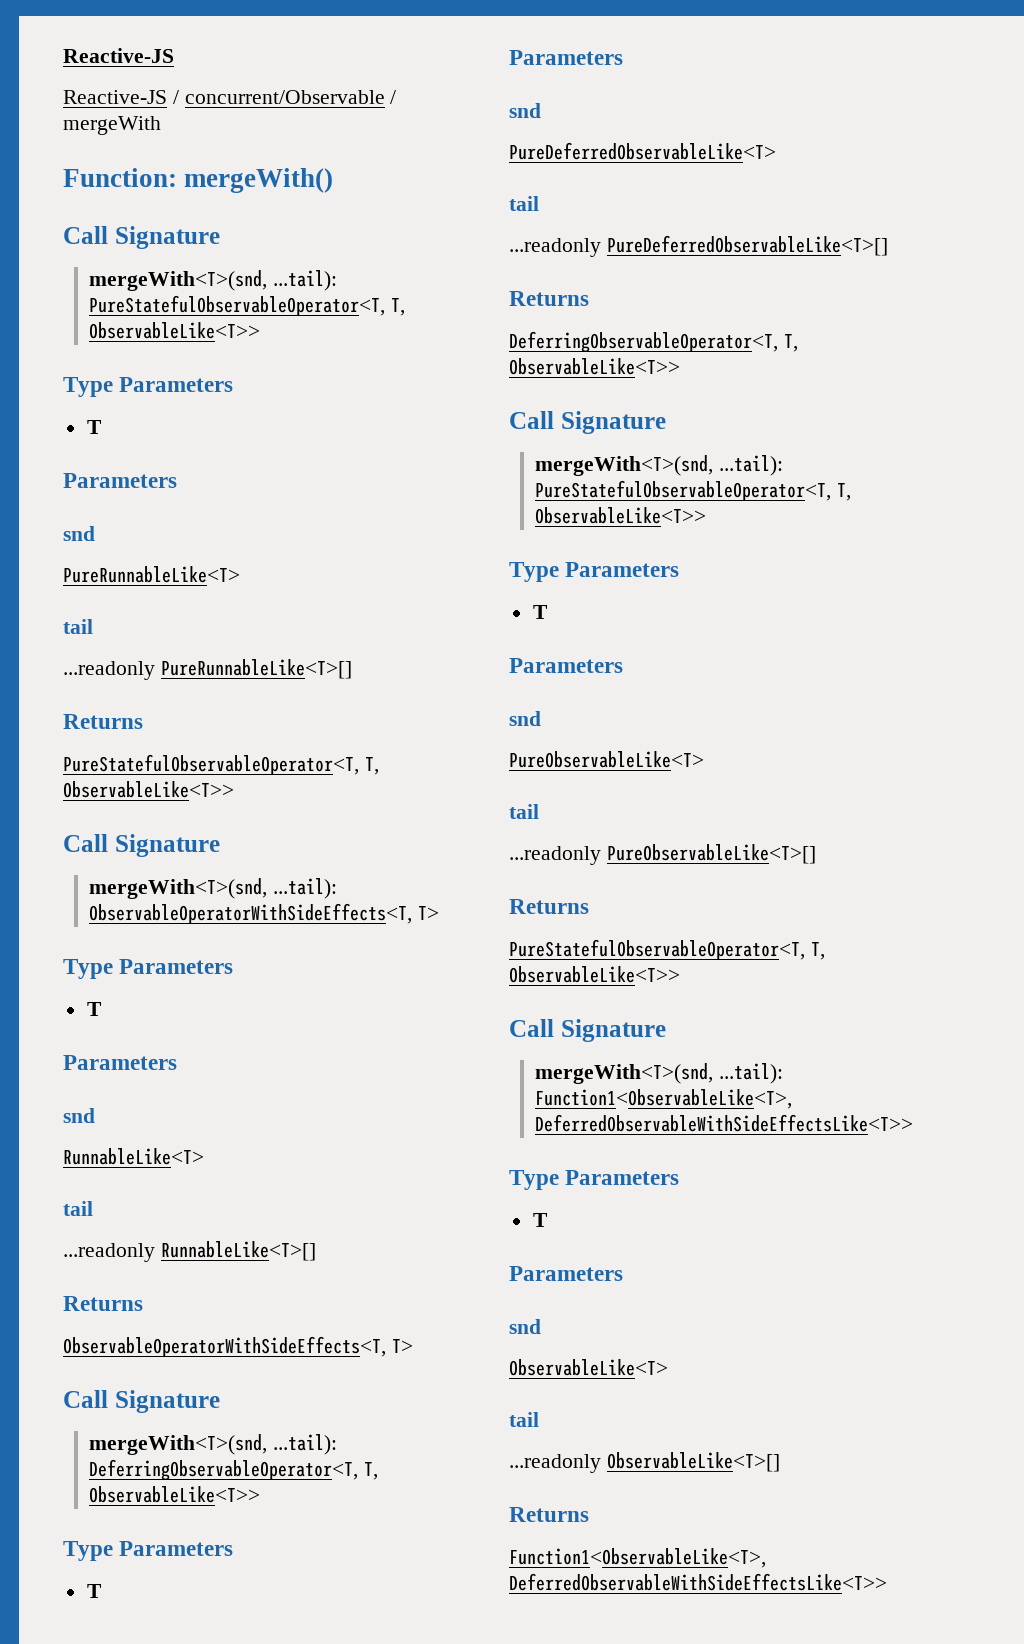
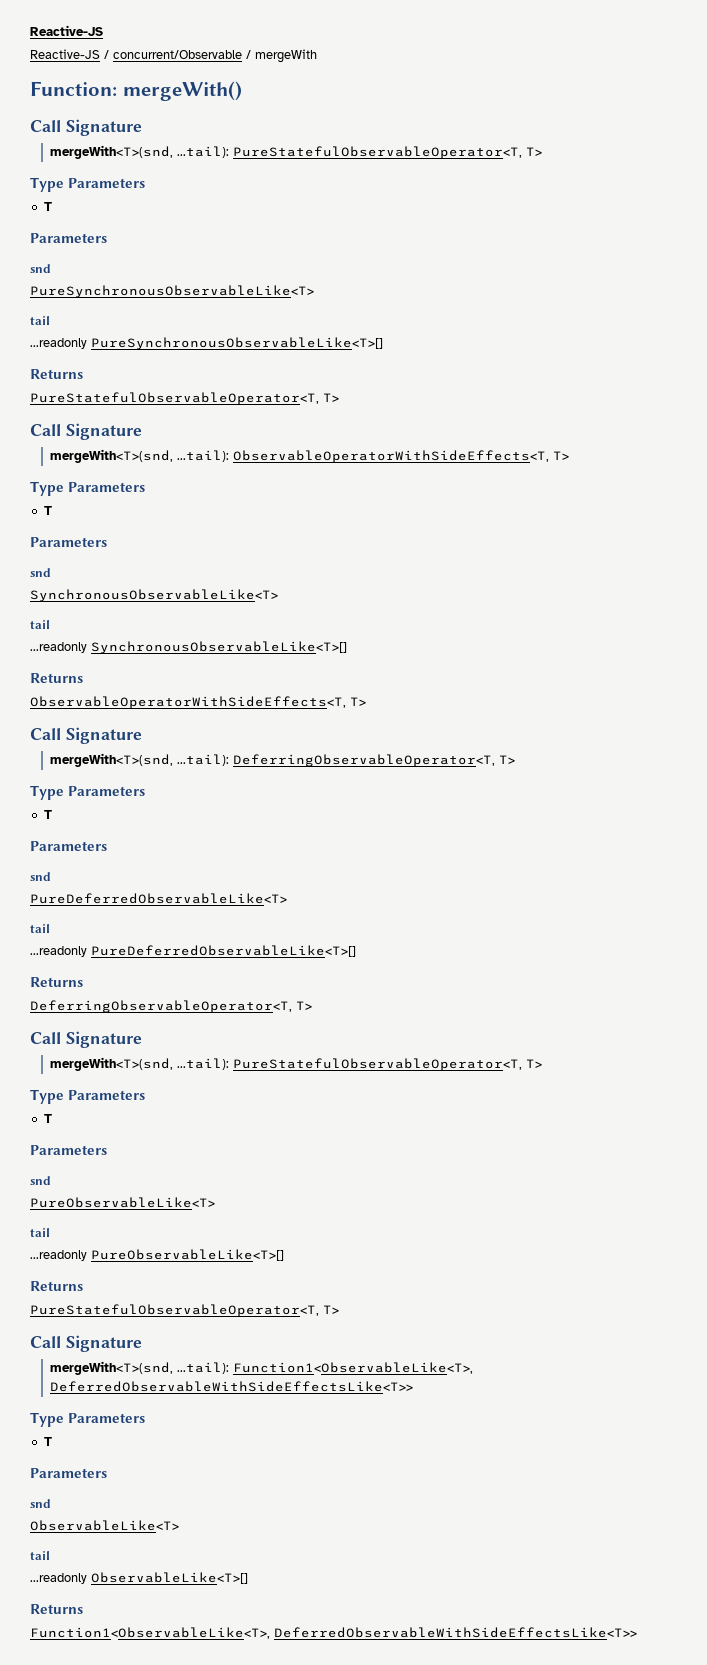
[391,298,406,316] [89,322,261,339] [63,377,234,397] [86,420,102,434] [63,473,177,488] [63,526,95,541] [63,566,240,583] [63,619,93,634] [63,659,352,680] [63,714,143,729] [63,754,379,775] [63,781,234,798] T, ObservableLike<T>> // Type Parameters // T // Parameters // snd // PureRunnableLike<T> // tail // ...readonly PureRunnableLike<T>[] // Returns // PureStatefulObservableOperator<T, T, ObservableLike<T>> -> [525,147,542,156] [30,177,146,192] [43,202,52,211] [30,233,107,243] [30,264,51,273] [30,285,314,298] [30,316,50,325] [30,337,383,350] [30,369,83,379] [30,392,339,405] T> // Type Parameters // T // Parameters // snd // PureSynchronousObservableLike<T> // tail // ...readonly PureSynchronousObservableLike<T>[] // Returns // PureStatefulObservableOperator<T, T>
[63,1148,204,1165] [63,1201,93,1216] [63,1241,316,1262] RunnableLike<T> // tail // ...readonly RunnableLike<T>[] -> [30,589,278,602] [30,620,50,629] [30,641,347,654] SynchronousObservableLike<T> // tail // ...readonly SynchronousObservableLike<T>[]
[364,1462,379,1480] [89,1486,261,1503] T, ObservableLike<T>> -> [498,755,515,764] T>
[783,334,798,352] [509,358,680,375] [509,411,666,434] [535,455,784,476] [535,480,852,501] [535,507,707,524] T, ObservableLike<T>> // Call Signature // mergeWith<T>(snd, ...tail): PureStatefulObservableOperator<T, T, ObservableLike<T>> -> [296,1001,312,1010] [30,1031,142,1048] [49,1057,542,1071] T> // Call Signature // mergeWith<T>(snd, ...tail): PureStatefulObservableOperator<T, T>
[810,942,825,960] [509,966,680,983] T, ObservableLike<T>> -> [323,1305,339,1314] T>

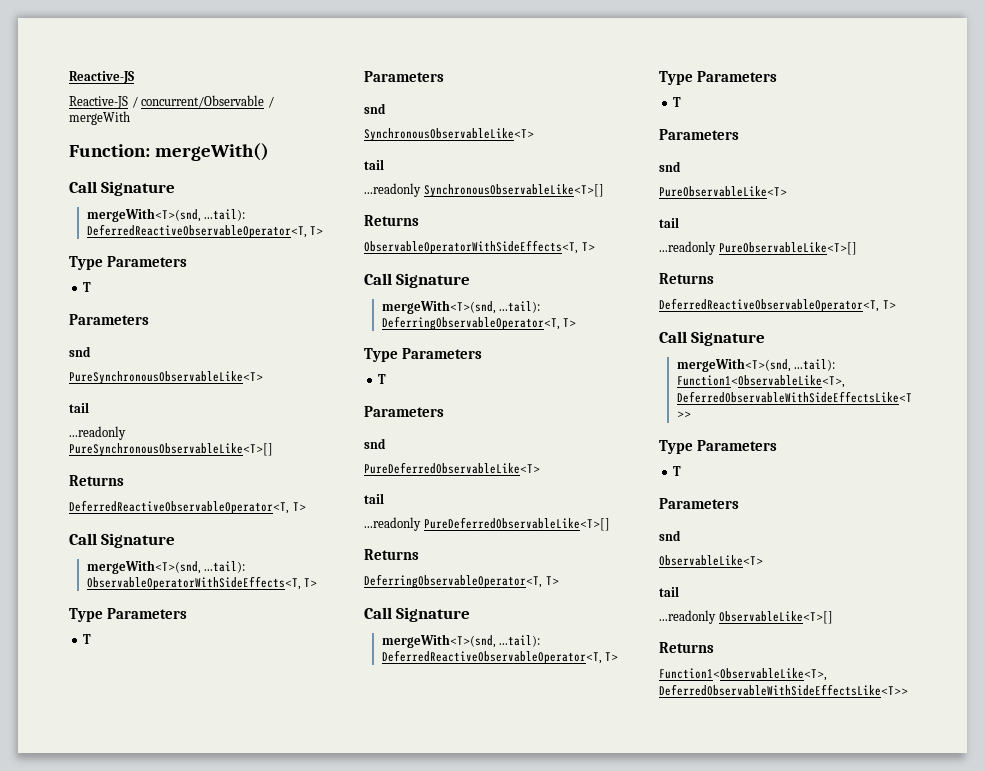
[232,146,522,159] PureStatefulObservableOperator<T, -> [86,224,307,238] DeferredReactiveObservableOperator<T,
[30,392,319,405] PureStatefulObservableOperator<T, -> [69,500,289,514] DeferredReactiveObservableOperator<T,
[232,1058,522,1071] PureStatefulObservableOperator<T, -> [381,650,602,664] DeferredReactiveObservableOperator<T,
[30,1304,319,1317] PureStatefulObservableOperator<T, -> [659,298,879,312] DeferredReactiveObservableOperator<T,

